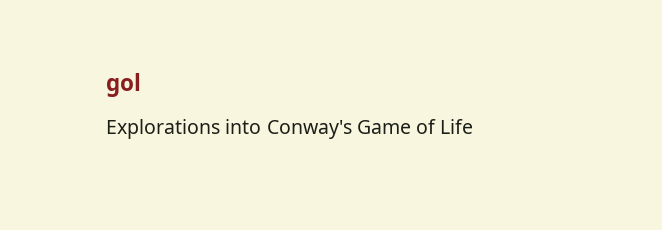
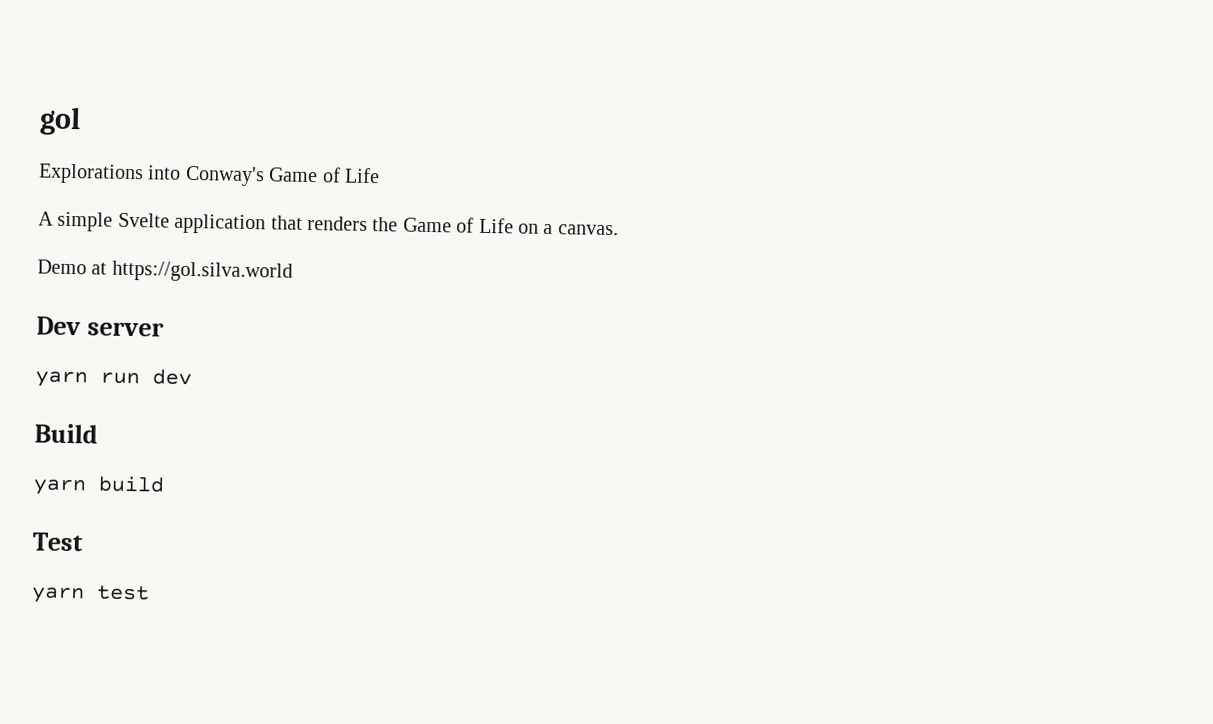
(474, 126) none -> [38,211,619,236] [37,259,293,283] [36,316,164,337] [35,368,192,388] [34,423,98,444] [33,475,165,496] [32,532,84,552] [31,585,150,604] // A simple Svelte application that renders the Game of Life on a canvas. // Demo at https://gol.silva.world // Dev server // yarn run dev // Build // yarn build // Test // yarn test

